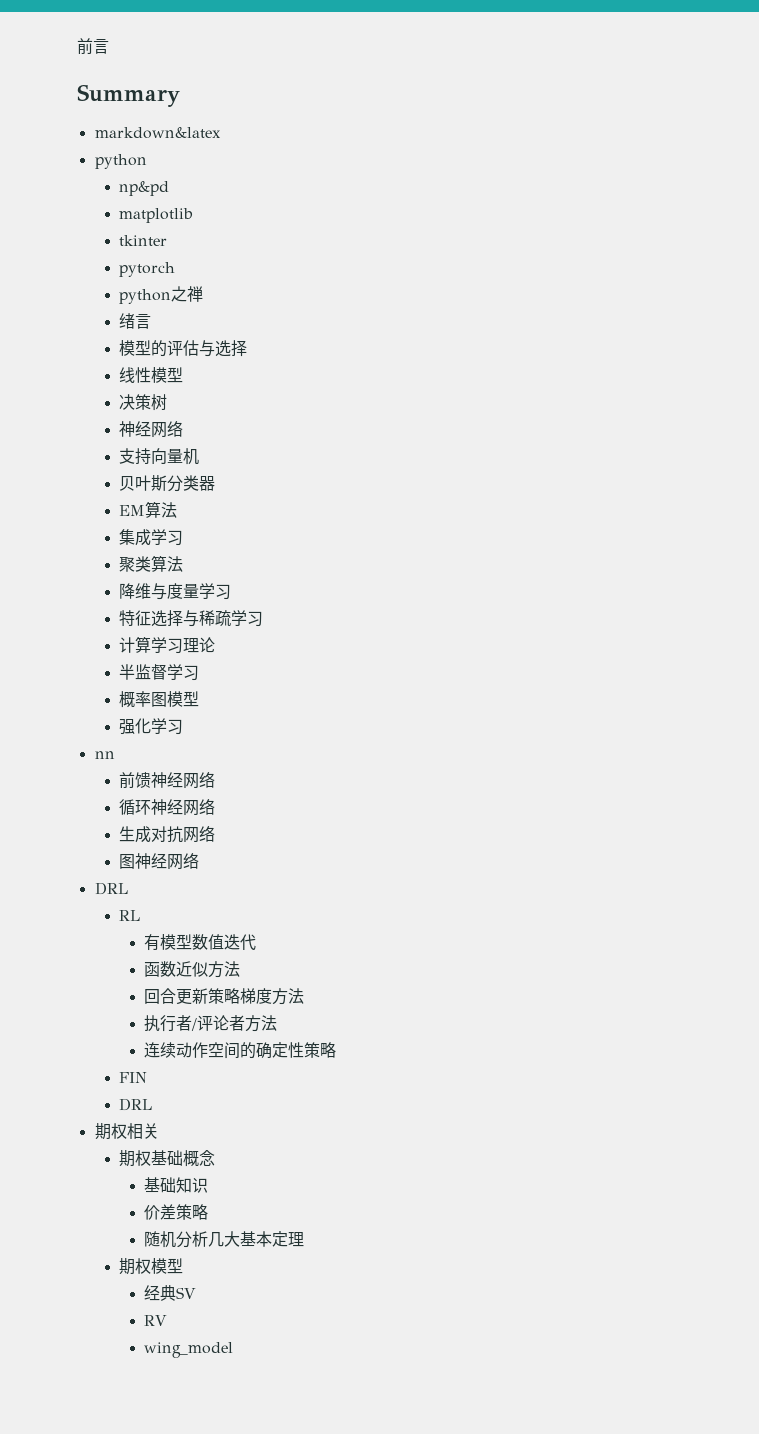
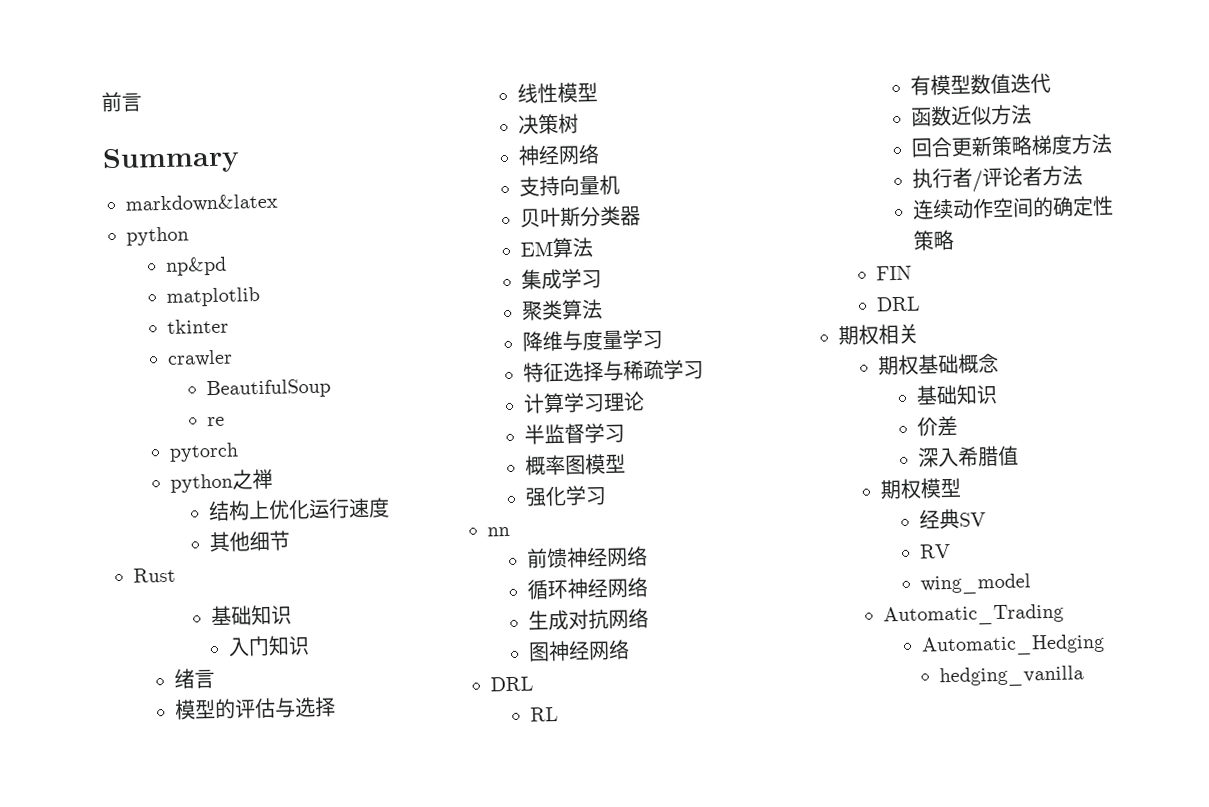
(168, 240) none -> [166,349,233,367] [206,378,332,400] [207,416,226,427] // crawler // BeautifulSoup // re
(204, 294) none -> [208,497,391,522] [209,530,291,553] [133,567,176,583] [211,604,293,626] [228,635,311,657] // 结构上优化运行速度 // 其他细节 // Rust // 基础知识 // 入门知识
[176,1204,209,1220] [144,1231,305,1248] 策略 // 随机分析几大基本定理 -> [917,445,1020,468] // 深入希腊值
(234, 1350) none -> [882,603,1064,627] [921,633,1106,657] [939,665,1085,688] // Automatic_Trading // Automatic_Hedging // hedging_vanilla

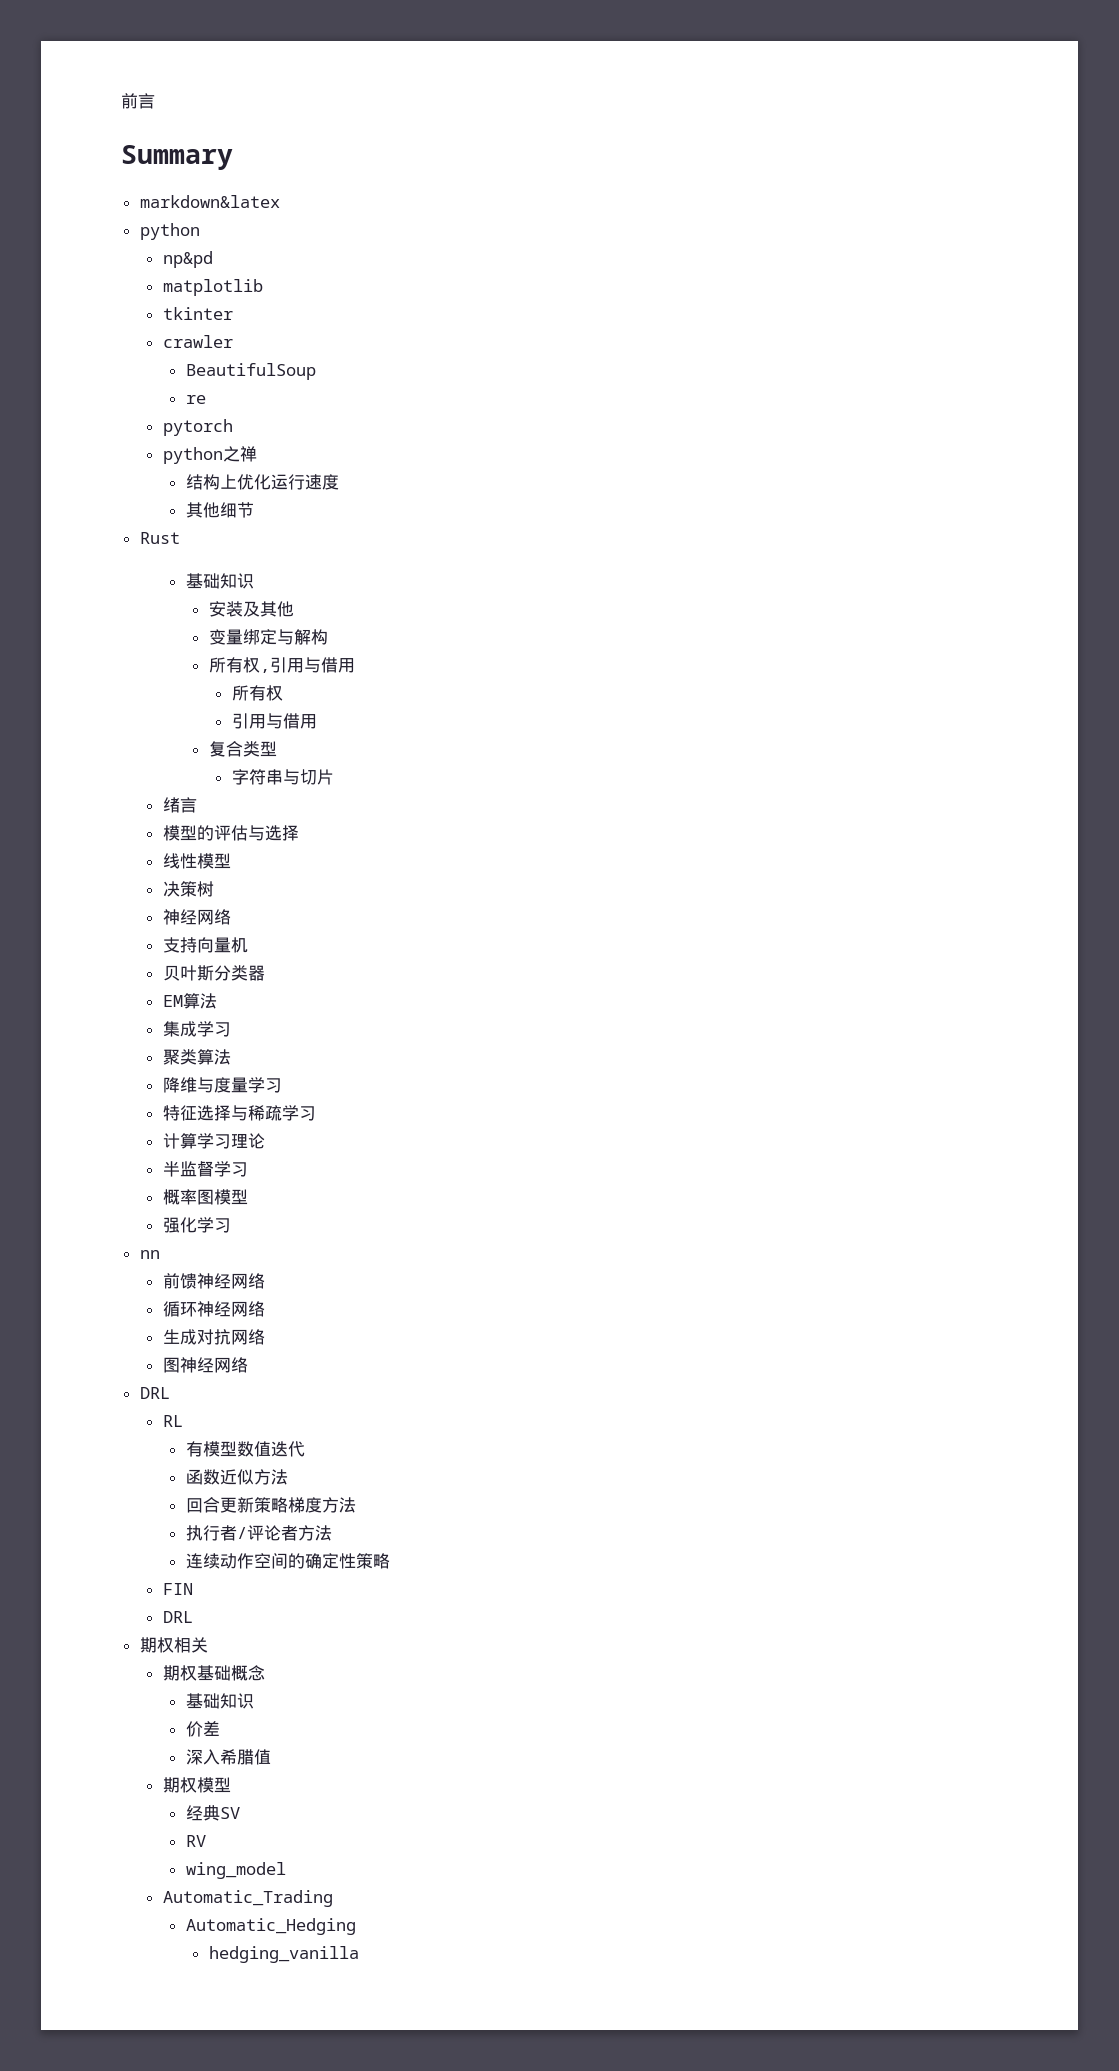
[228,635,311,657] 入门知识 -> [208,601,294,617] [208,629,328,645] [208,657,355,673] [231,685,283,701] [231,713,317,729] [208,741,277,757] [231,769,334,785] 安装及其他 // 变量绑定与解构 // 所有权,引用与借用 // 所有权 // 引用与借用 // 复合类型 // 字符串与切片

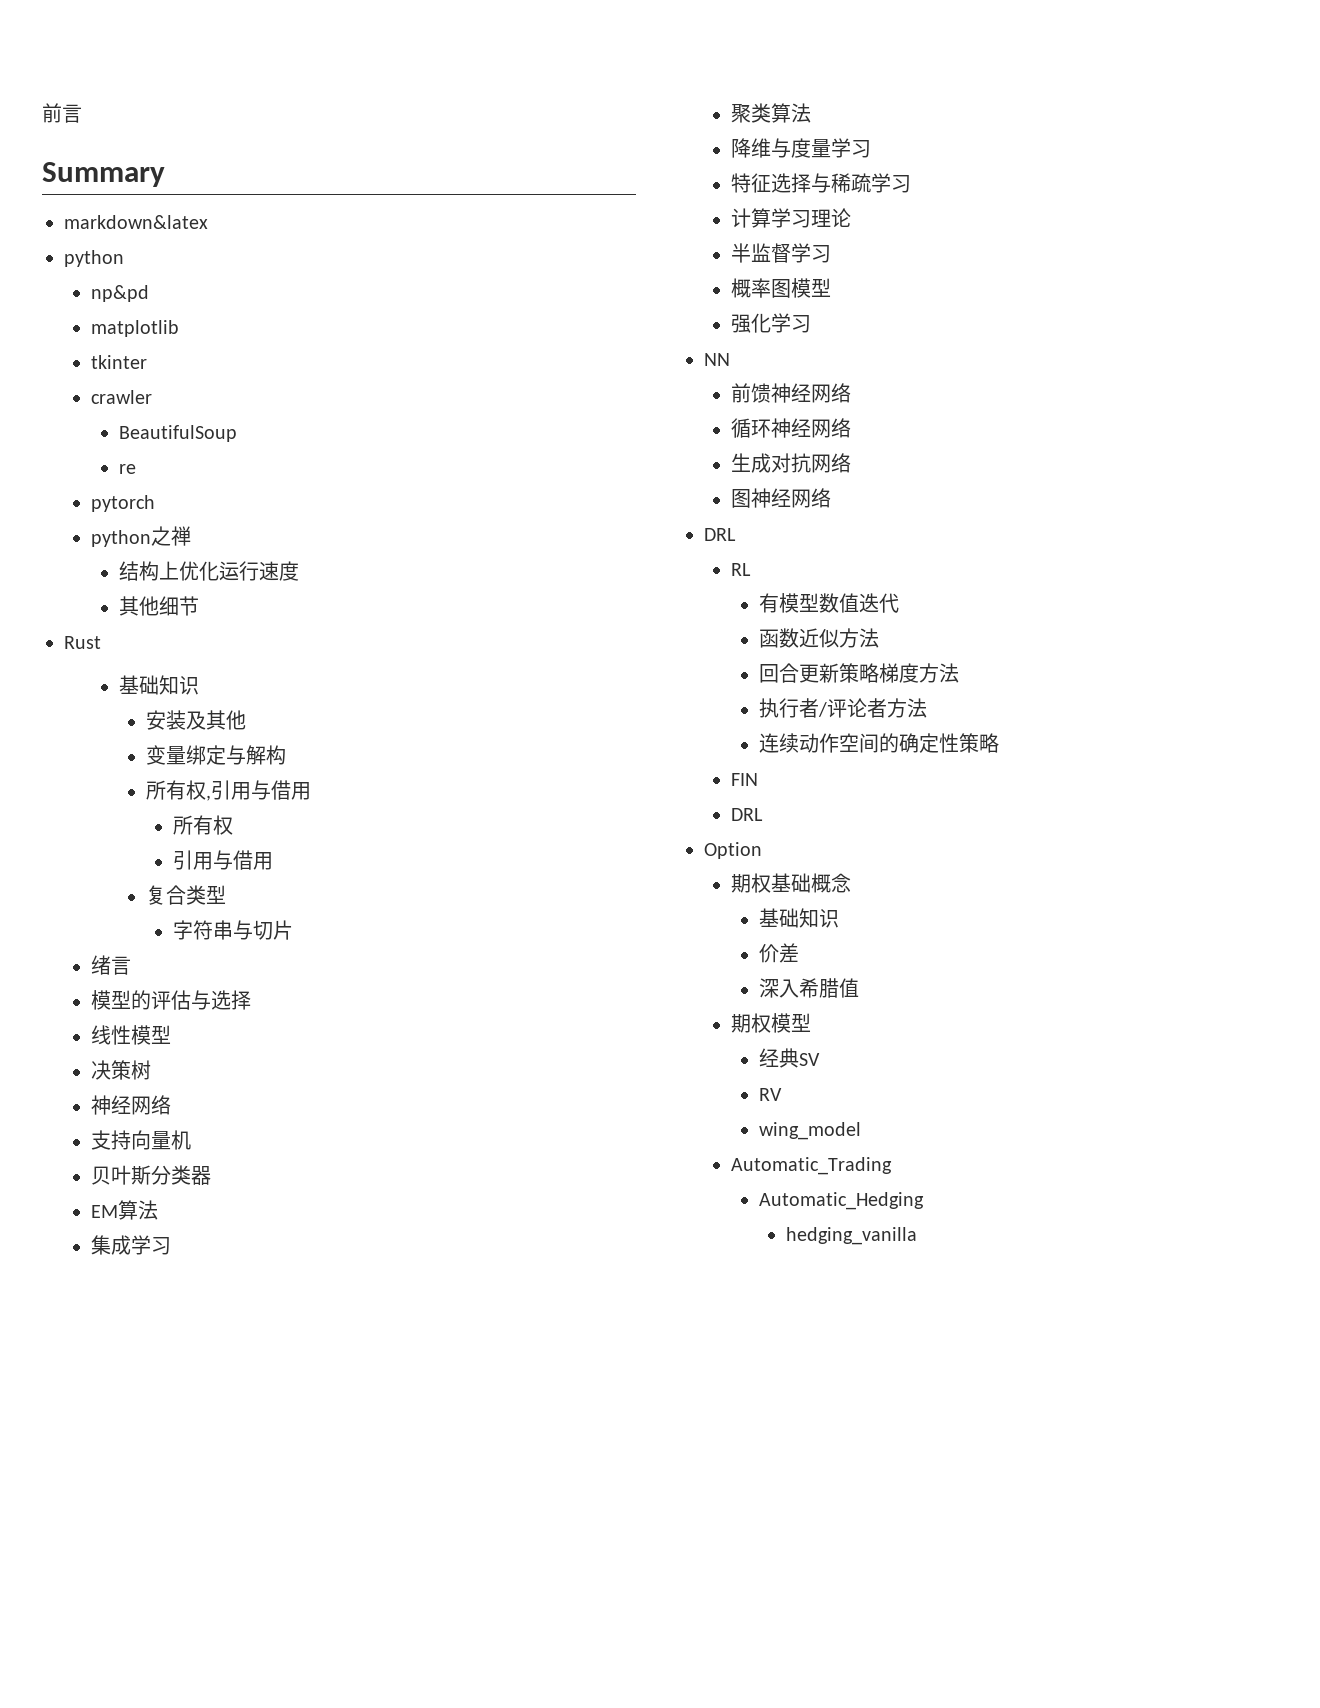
[139,1250,160,1259] nn -> [704,353,730,366] NN
[139,1637,208,1653] 期权相关 -> [704,842,762,859] Option

